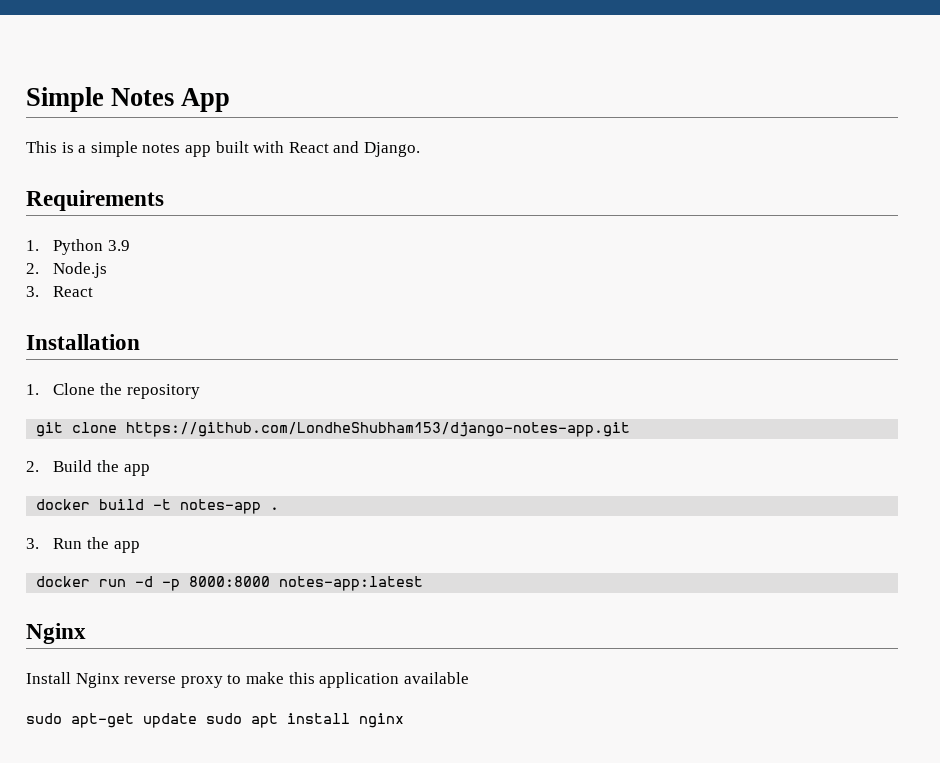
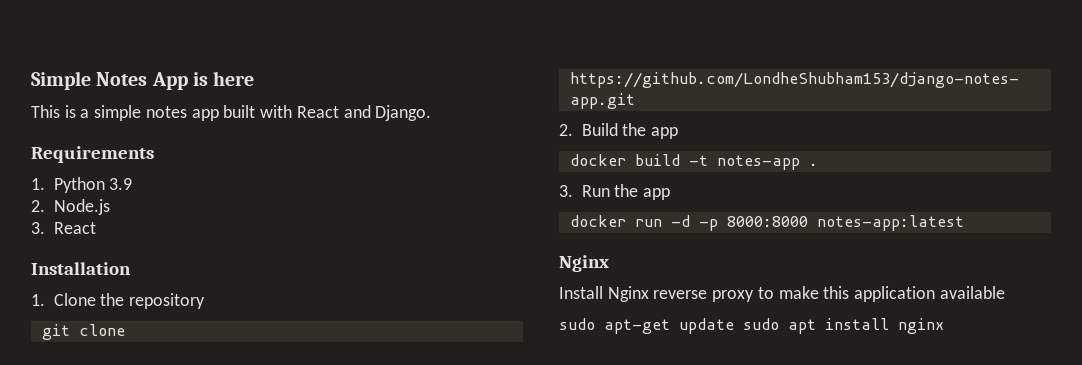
(231, 100) none -> [192,71,255,86] is here

